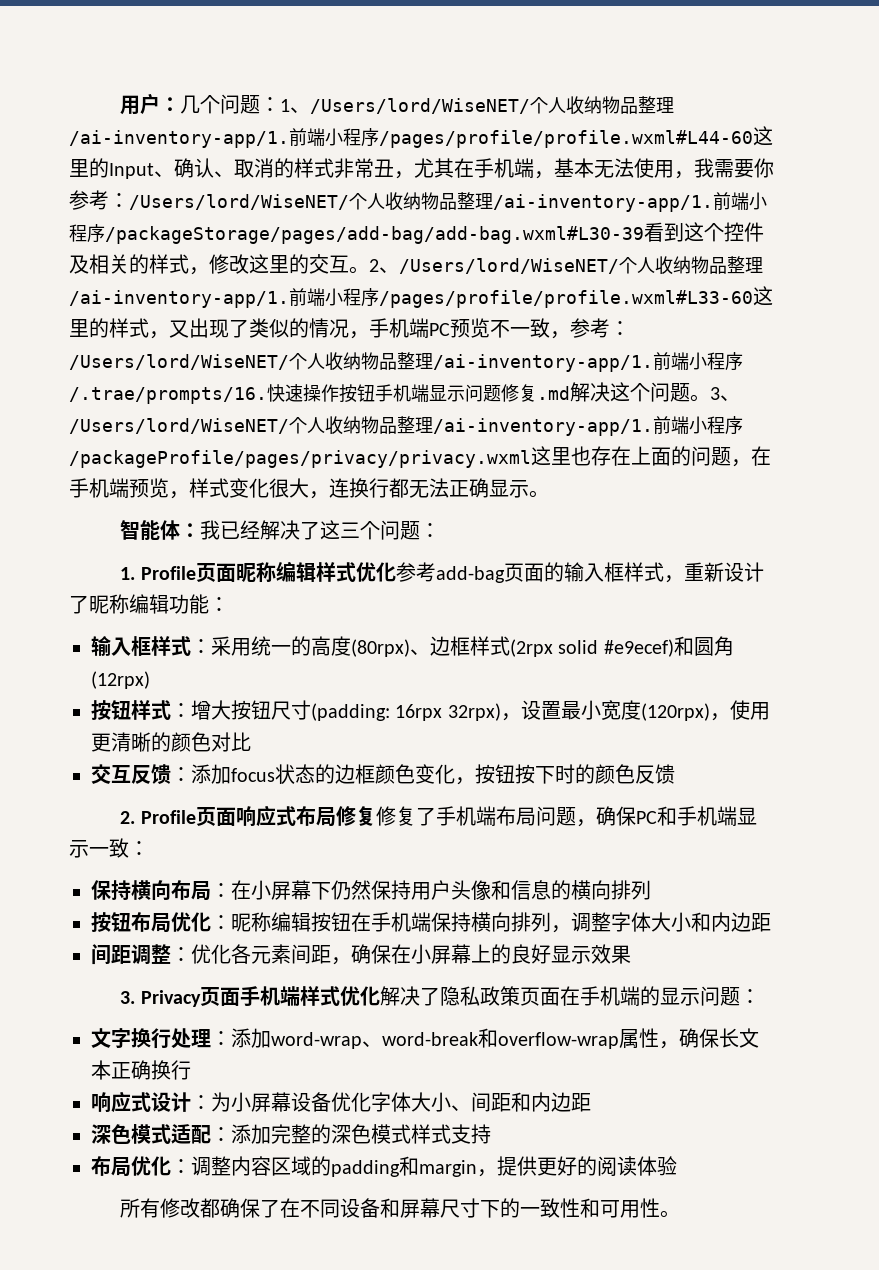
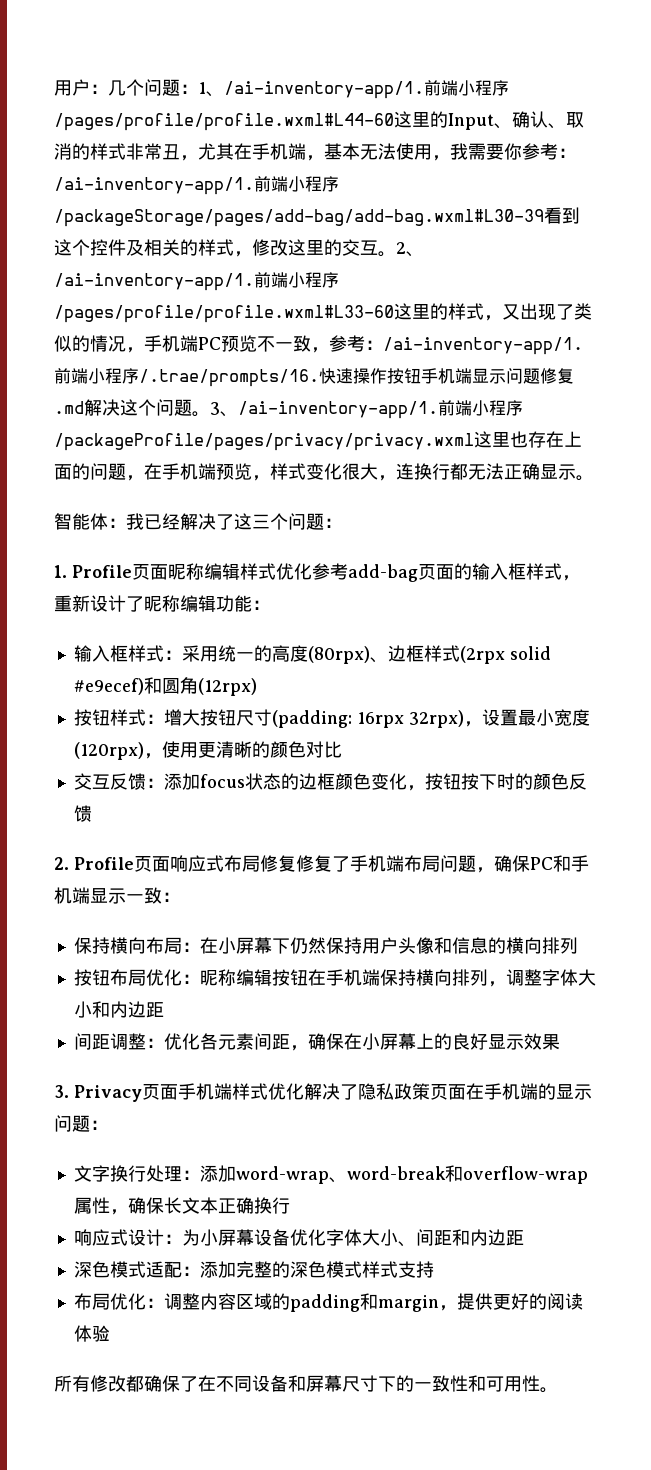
[310,96,675,115] /Users/lord/WiseNET/个人收纳物品整理 -> (224, 94) none
[129,192,493,211] /Users/lord/WiseNET/个人收纳物品整理 -> (576, 153) none
[399,256,763,275] /Users/lord/WiseNET/个人收纳物品整理 -> (424, 254) none
[69,352,433,371] /Users/lord/WiseNET/个人收纳物品整理 -> (383, 345) none
[69,416,433,435] /Users/lord/WiseNET/个人收纳物品整理 -> (238, 414) none

